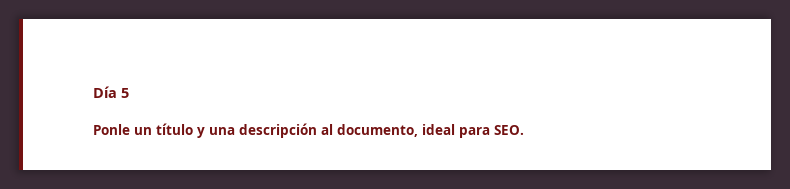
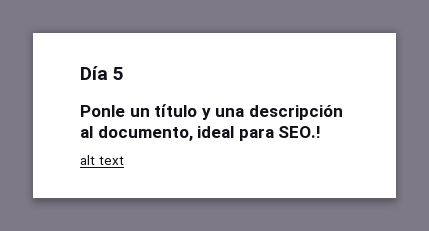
[494,125,524,135] SEO. -> [278,126,322,138] [80,155,124,165] SEO.! // alt text

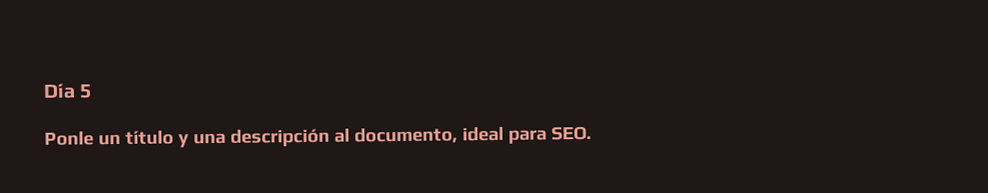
[278,126,322,138] [80,155,124,165] SEO.! // alt text -> [550,125,592,141] SEO.

